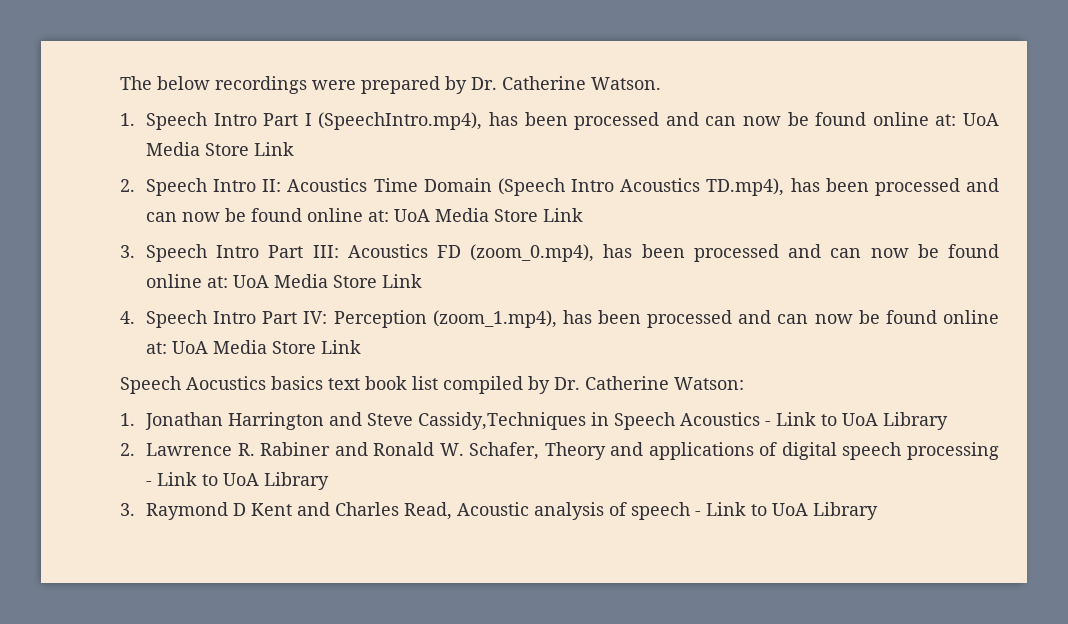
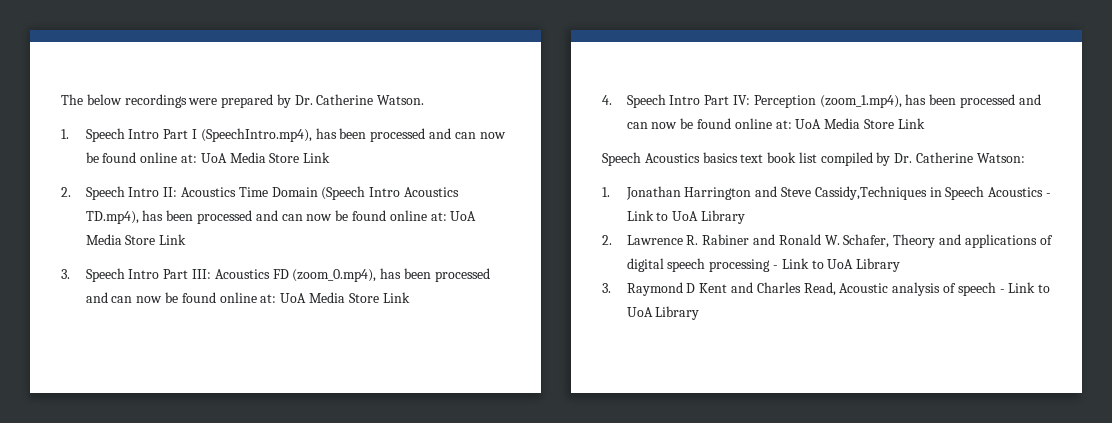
[186,376,266,390] Aocustics -> [644,153,700,163] Acoustics

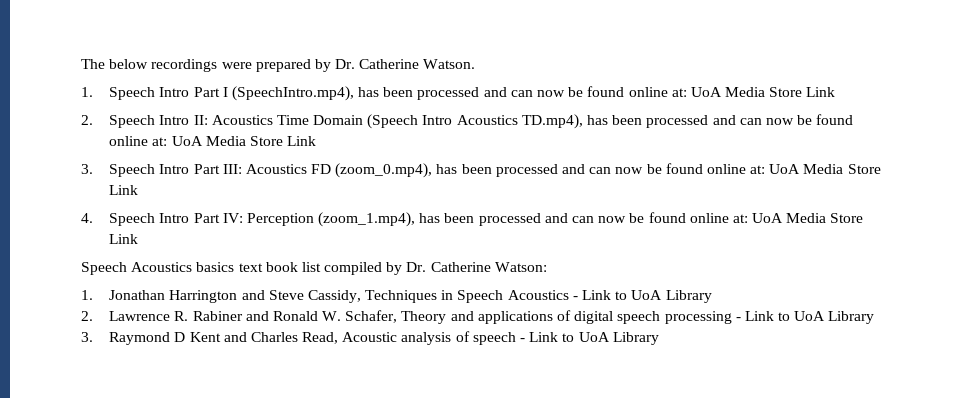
[814,186,927,200] Cassidy,Techniques -> [307,290,438,303] Cassidy, Techniques

